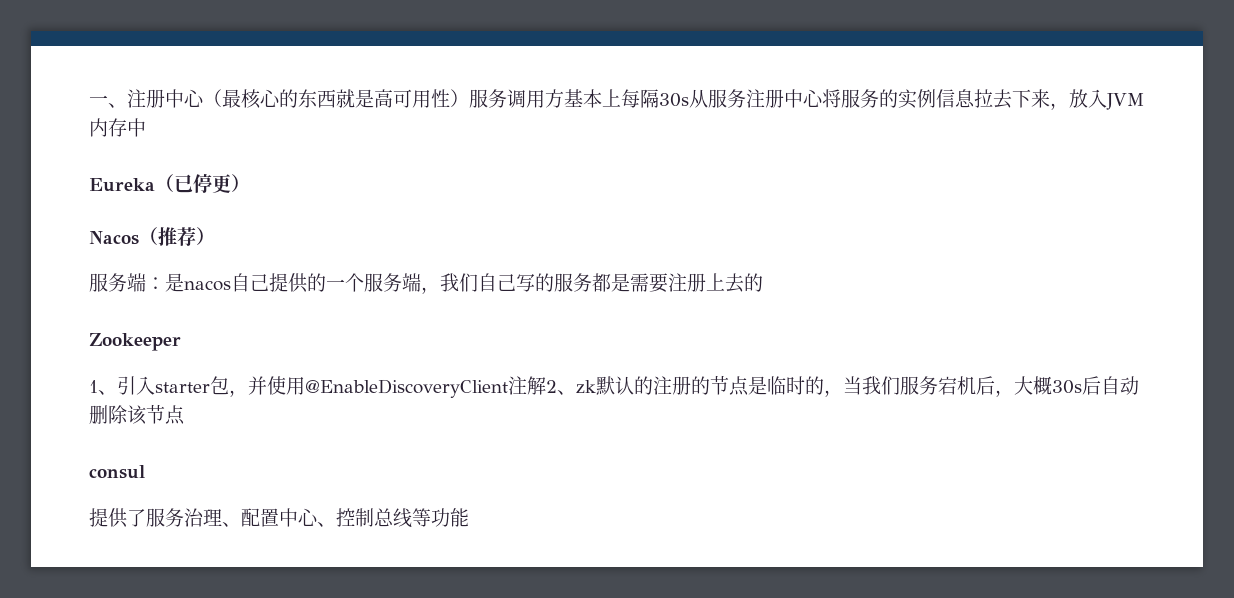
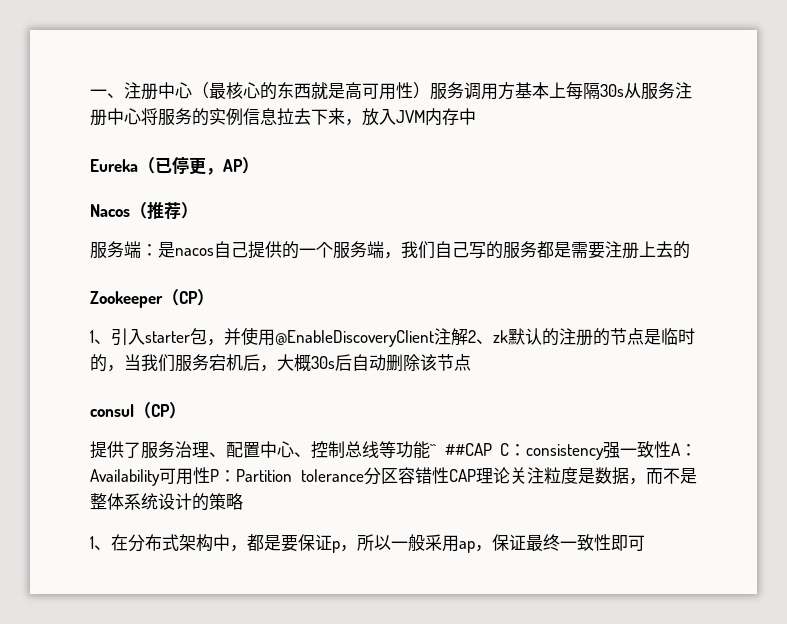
(231, 183) none -> [206,159,243,175] ，AP
(181, 342) none -> [162,289,214,306] （CP）
(145, 472) none -> [134,402,186,419] （CP）
(469, 517) none -> [430,441,697,460] [90,467,697,486] [90,493,243,511] [90,534,645,553] `` ##CAP C：consistency强一致性A：Availability可用性P：Partition tolerance分区容错性CAP理论关注粒度是数据，而不是整体系统设计的策略 // 1、在分布式架构中，都是要保证p，所以一般采用ap，保证最终一致性即可

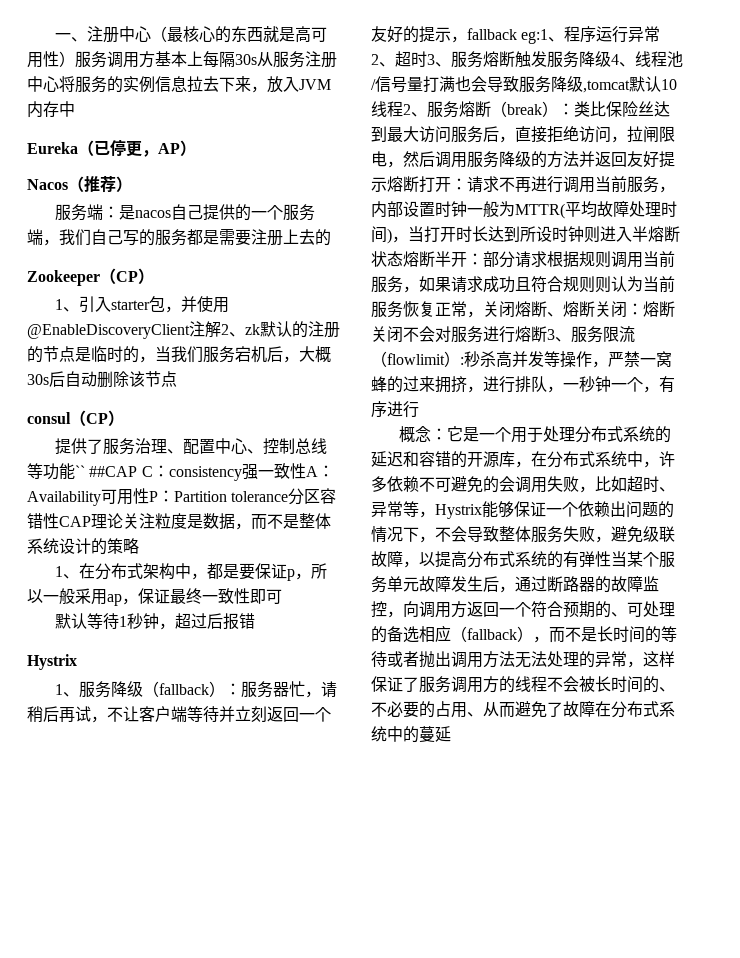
(645, 543) none -> [55,613,256,630] [27,654,77,670] [55,681,338,698] [27,706,331,723] [371,26,661,44] [371,51,683,68] [371,76,677,93] [371,101,670,118] [371,126,675,143] [371,151,675,168] [371,176,675,193] [371,201,677,219] [371,226,680,244] [371,251,675,268] [371,276,675,293] [371,301,675,318] [371,326,635,343] [371,351,672,368] [371,376,675,393] [371,401,419,418] [399,426,672,443] [371,451,675,468] [371,476,675,493] [371,501,674,519] [371,526,675,543] [371,551,675,568] [371,576,659,593] [371,601,675,618] [371,625,677,643] [371,651,675,668] [371,676,675,693] [371,701,675,718] [371,726,451,743] // 默认等待1秒钟，超过后报错 // Hystrix // 1、服务降级（fallback）：服务器忙，请稍后再试，不让客户端等待并立刻返回一个友好的提示，fallback eg:1、程序运行异常2、超时3、服务熔断触发服务降级4、线程池/信号量打满也会导致服务降级,tomcat默认10线程2、服务熔断（break）：类比保险丝达到最大访问服务后，直接拒绝访问，拉闸限电，然后调用服务降级的方法并返回友好提示熔断打开：请求不再进行调用当前服务，内部设置时钟一般为MTTR(平均故障处理时间)，当打开时长达到所设时钟则进入半熔断状态熔断半开：部分请求根据规则调用当前服务，如果请求成功且符合规则则认为当前服务恢复正常，关闭熔断、熔断关闭：熔断关闭不会对服务进行熔断3、服务限流（flowlimit）:秒杀高并发等操作，严禁一窝蜂的过来拥挤，进行排队，一秒钟一个，有序进行 // 概念：它是一个用于处理分布式系统的延迟和容错的开源库，在分布式系统中，许多依赖不可避免的会调用失败，比如超时、异常等，Hystrix能够保证一个依赖出问题的情况下，不会导致整体服务失败，避免级联故障，以提高分布式系统的有弹性当某个服务单元故障发生后，通过断路器的故障监控，向调用方返回一个符合预期的、可处理的备选相应（fallback），而不是长时间的等待或者抛出调用方法无法处理的异常，这样保证了服务调用方的线程不会被长时间的、不必要的占用、从而避免了故障在分布式系统中的蔓延

